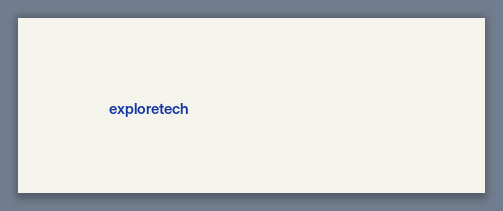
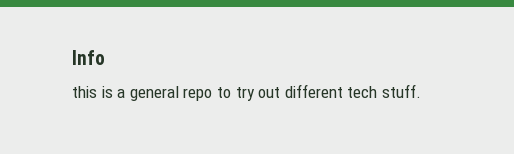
[109,103,189,117] exploretech -> [72,50,105,65] [72,84,421,101] Info // this is a general repo to try out different tech stuff.

